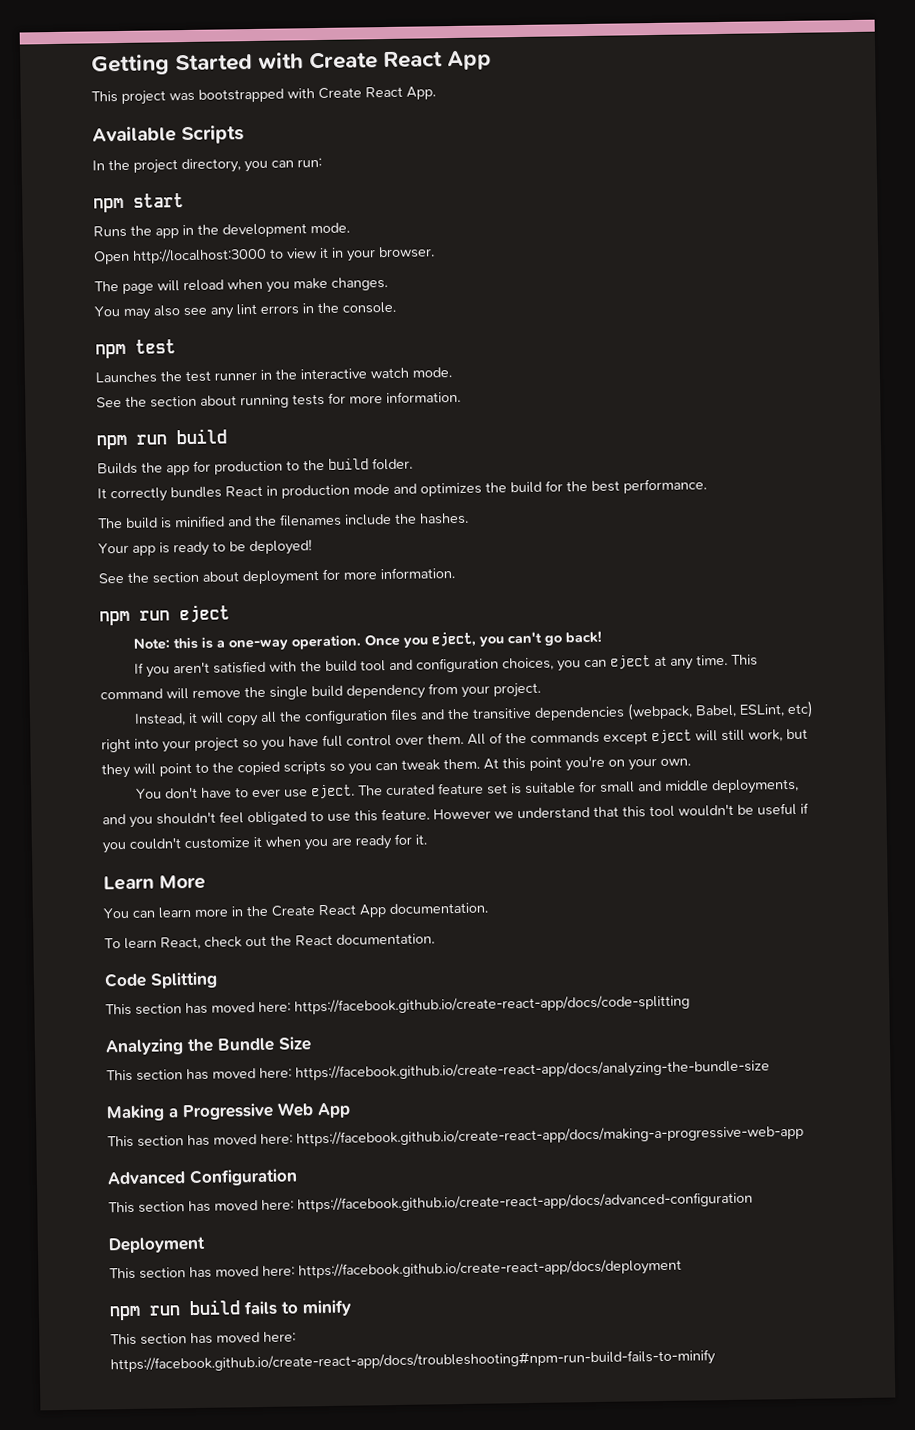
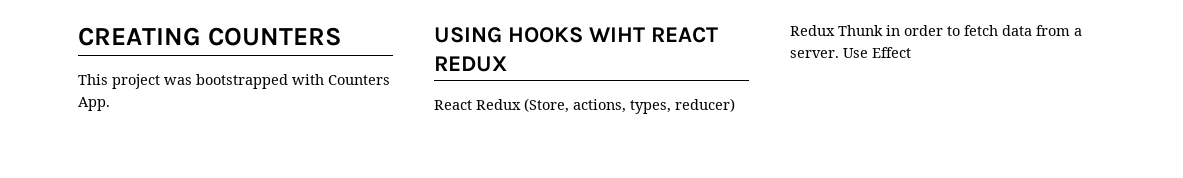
[91,50,493,76] Getting Started with Create React App -> [78,27,343,46] CREATING COUNTERS
[318,86,403,100] Create React -> [328,75,390,85] Counters
[92,125,245,145] [92,157,322,174] [93,193,184,213] [93,222,350,239] [94,246,435,265] [94,277,388,294] [94,301,396,320] [95,339,176,359] [95,367,452,384] [96,390,461,409] [96,428,227,450] [97,457,413,476] [97,478,707,503] [98,512,469,529] [98,539,312,557] [98,567,455,586] [99,604,230,626] [133,630,603,651] [134,654,759,678] [100,682,541,700] [134,700,815,727] [101,728,808,753] [101,755,691,779] [136,778,800,800] [102,802,809,828] [102,833,427,854] [103,874,207,891] [103,902,488,919] [104,933,435,950] [104,971,218,989] [105,994,690,1016] [105,1036,312,1056] [106,1059,770,1082] [106,1102,351,1122] [107,1124,804,1148] [107,1168,298,1187] [108,1191,753,1214] [108,1236,206,1254] [109,1258,682,1280] [109,1299,352,1321] [110,1331,296,1346] [110,1349,716,1374] Available Scripts // In the project directory, you can run: // npm start // Runs the app in the development mode. // Open http://localhost:3000 to view it in your browser. // The page will reload when you make changes. // You may also see any lint errors in the console. // npm test // Launches the test runner in the interactive watch mode. // See the section about running tests for more information. // npm run build // Builds the app for production to the build folder. // It correctly bundles React in production mode and optimizes the build for the best performance. // The build is minified and the filenames include the hashes. // Your app is ready to be deployed! // See the section about deployment for more information. // npm run eject // Note: this is a one-way operation. Once you eject, you can't go back! // If you aren't satisfied with the build tool and configuration choices, you can eject at any time. This command will remove the single build dependency from your project. // Instead, it will copy all the configuration files and the transitive dependencies (webpack, Babel, ESLint, etc) right into your project so you have full control over them. All of the commands except eject will still work, but they will point to the copied scripts so you can tweak them. At this point you're on your own. // You don't have to ever use eject. The curated feature set is suitable for small and middle deployments, and you shouldn't feel obligated to use this feature. However we understand that this tool wouldn't be useful if you couldn't customize it when you are ready for it. // Learn More // You can learn more in the Create React App documentation. // To learn React, check out the React documentation. // Code Splitting // This section has moved here: https://facebook.github.io/create-react-app/docs/code-splitting // Analyzing the Bundle Size // This section has moved here: https://facebook.github.io/create-react-app/docs/analyzing-the-bundle-size // Making a Progressive Web App // This section has moved here: https://facebook.github.io/create-react-app/docs/making-a-progressive-web-app // Advanced Configuration // This section has moved here: https://facebook.github.io/create-react-app/docs/advanced-configuration // Deployment // This section has moved here: https://facebook.github.io/create-react-app/docs/deployment // npm run build fails to minify // This section has moved here: https://facebook.github.io/create-react-app/docs/troubleshooting#npm-run-build-fails-to-minify -> [434,27,719,43] [434,56,507,72] [434,98,735,114] [790,25,1082,36] [790,47,911,58] USING HOOKS WIHT REACT REDUX // React Redux (Store, actions, types, reducer) Redux Thunk in order to fetch data from a server. Use Effect

